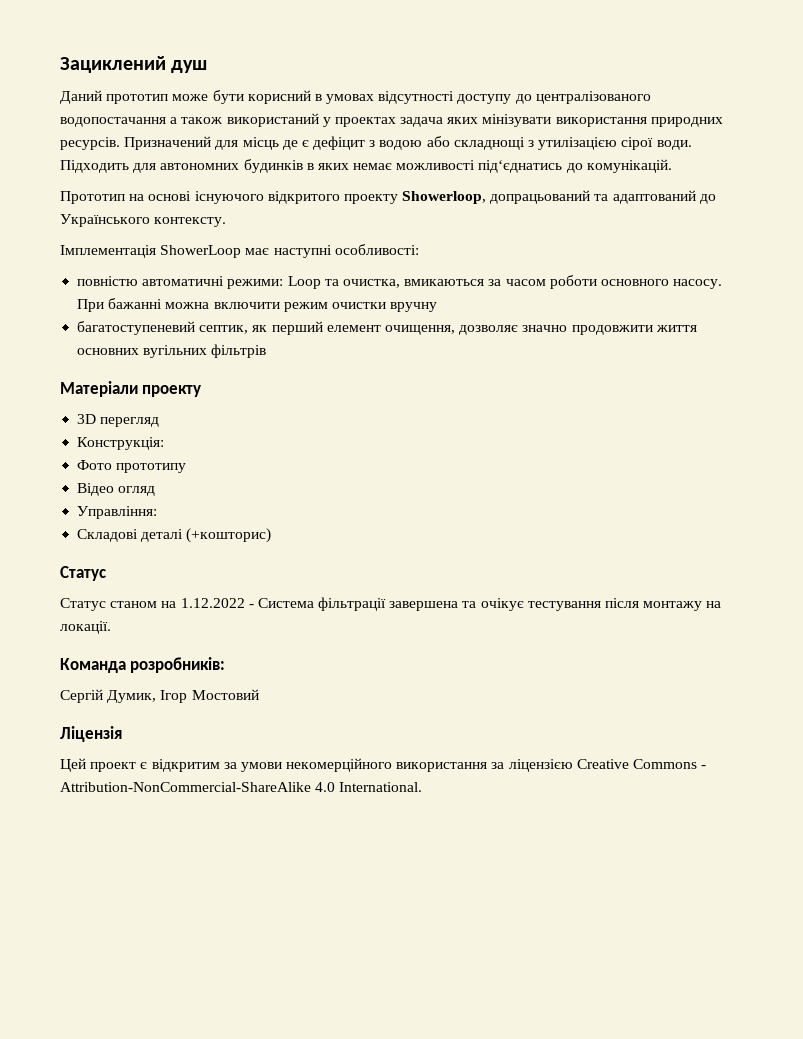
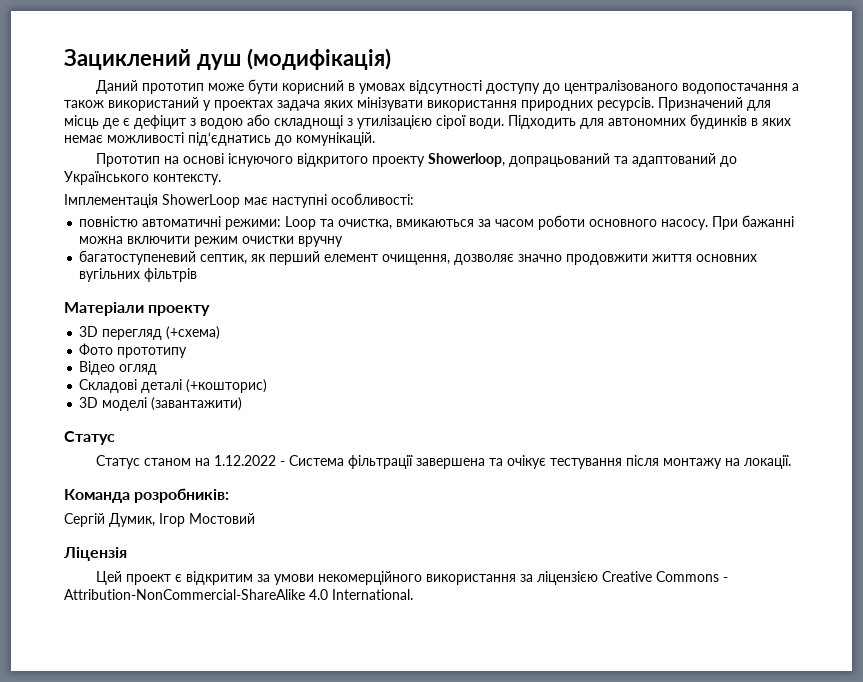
(208, 66) none -> [246,48,391,70] (модифікація)
[77,437,165,450] // Конструкція: -> [166,326,221,340] (+схема)
[77,506,158,519] // Управління: -> (158, 369) none
(272, 535) none -> [79,397,243,411] // 3D моделі (завантажити)

